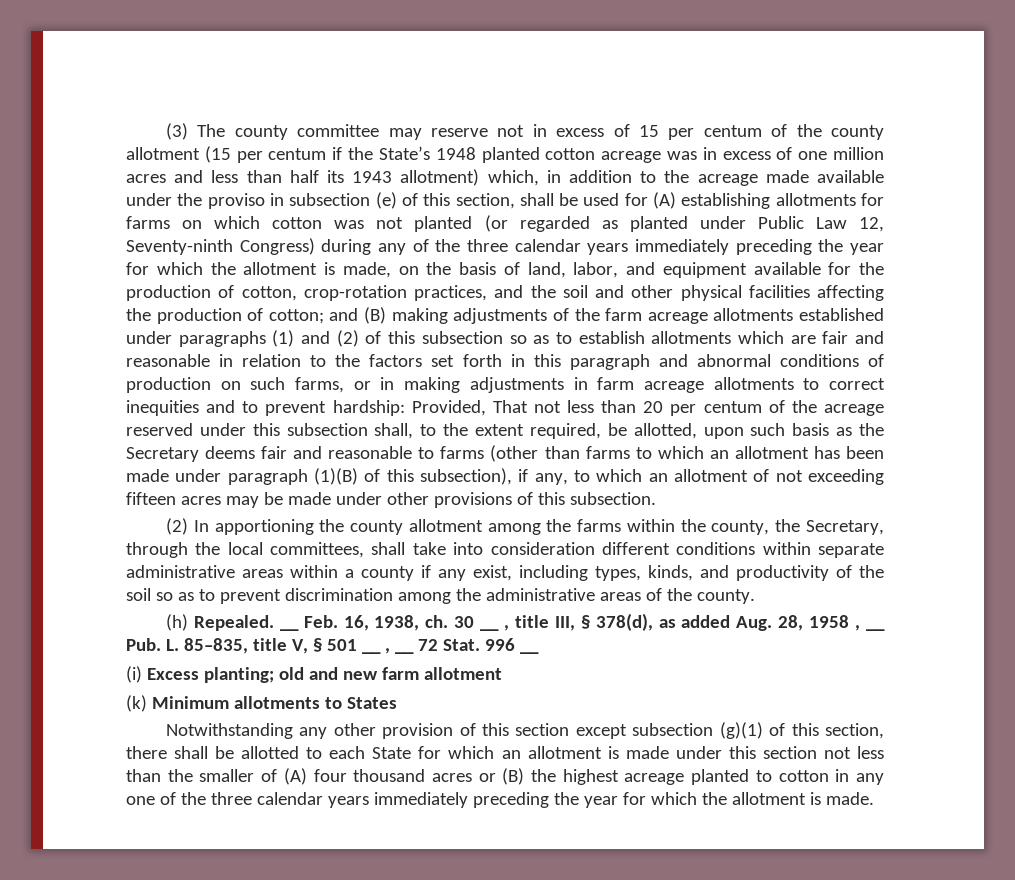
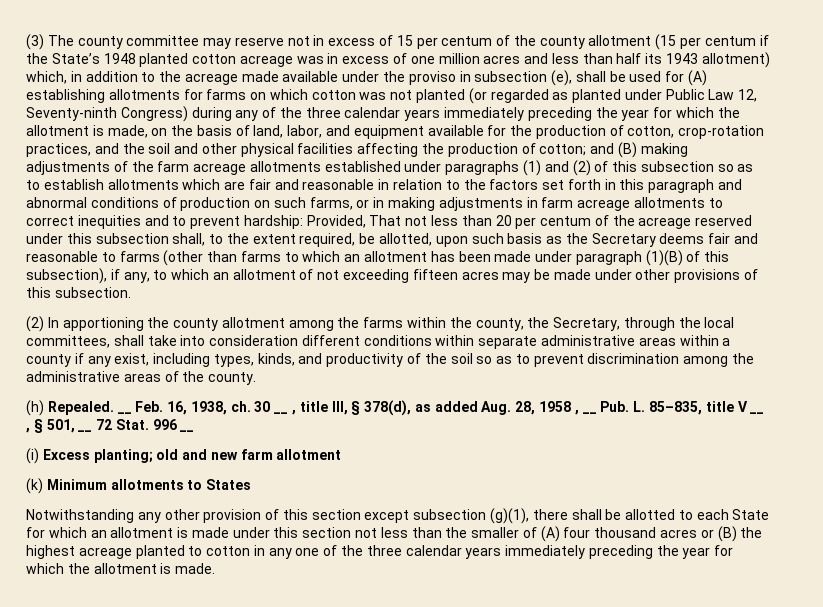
[375,192,515,209] (e) of this section, -> [551,70,573,86] (e),
[291,638,357,654] [361,648,390,654] V, § 501 __ , -> [737,401,748,412] [750,412,765,414] [26,419,75,433] V __ , § 501,
[719,722,884,739] (g)(1) of this section, -> [490,508,530,524] (g)(1),

